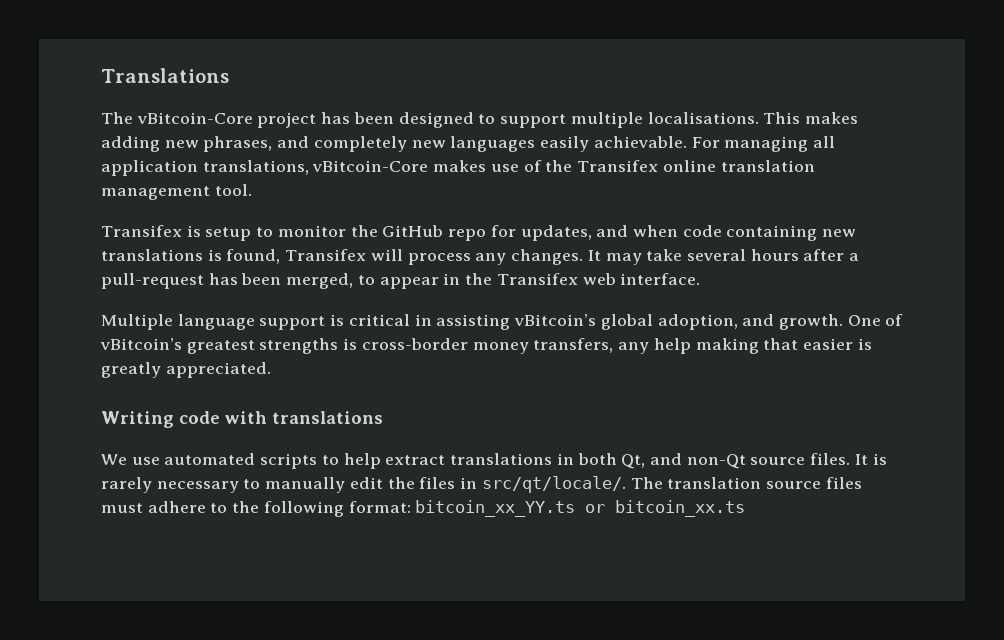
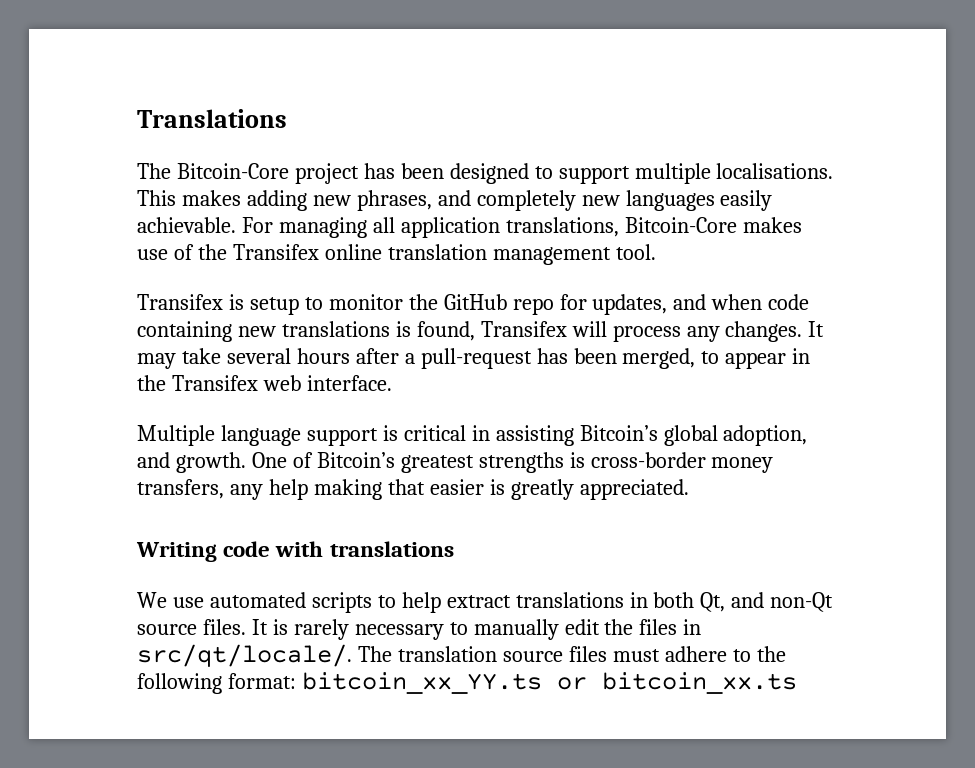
[136,112,253,124] vBitcoin-Core -> [176,163,289,179] Bitcoin-Core
[312,160,429,172] vBitcoin-Core -> [624,217,737,233] Bitcoin-Core
[514,314,597,326] vBitcoin’s -> [579,425,658,441] Bitcoin’s
[100,338,182,350] vBitcoin’s -> [316,452,395,468] Bitcoin’s

